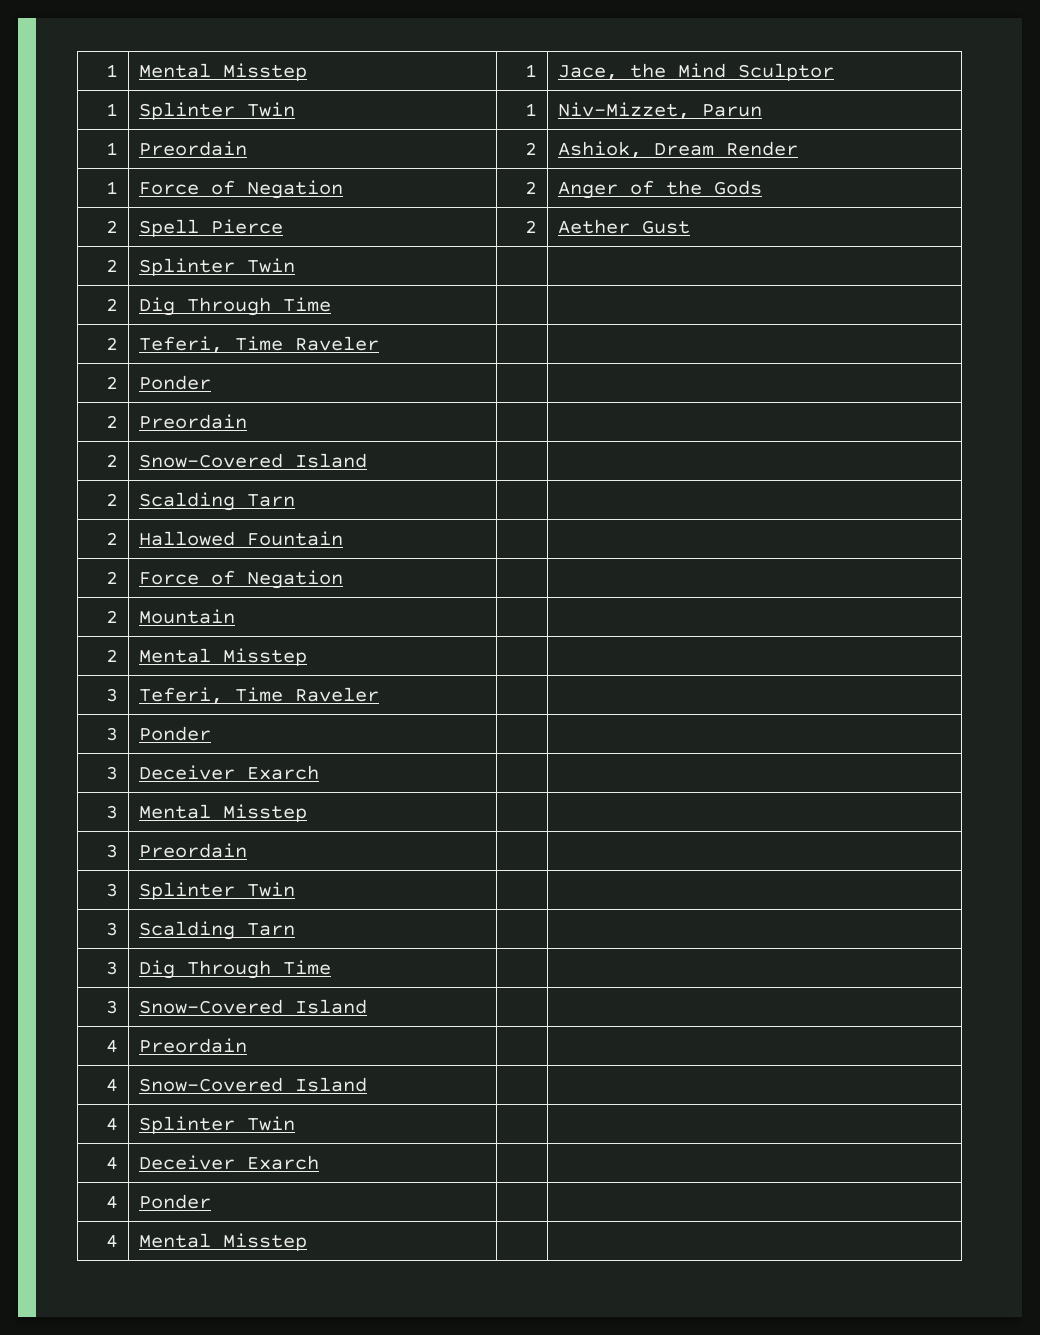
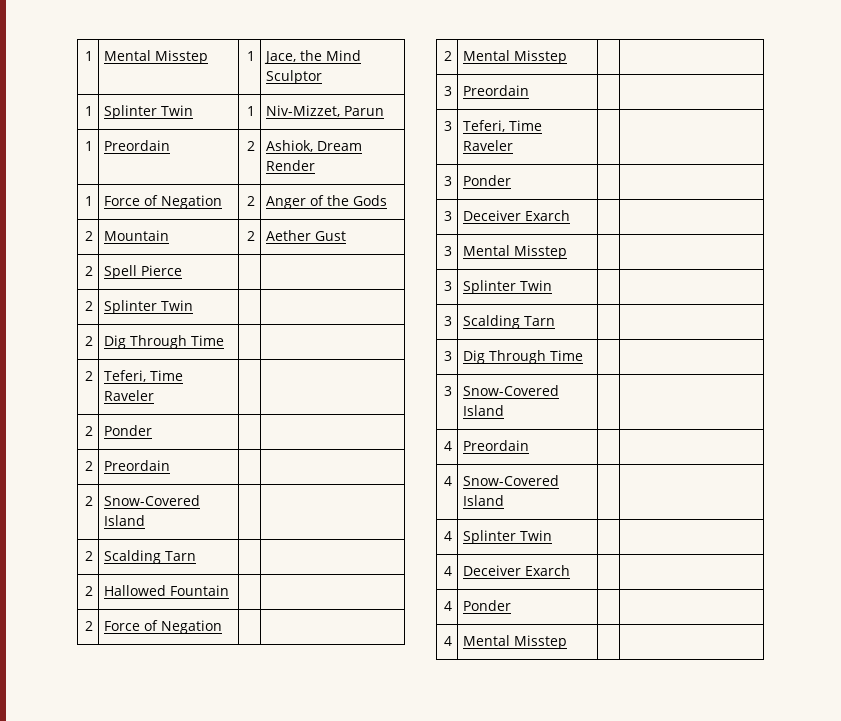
[139,219,284,237] Spell Pierce -> [104,230,170,241] Mountain
(691, 227) none -> [84,266,93,276] [104,265,183,279] // 2 | Spell Pierce | |
[139,609,236,624] [105,649,118,662] [139,648,308,666] Mountain | | // 2 | Mental Misstep -> [463,50,568,64] [443,86,452,96] [463,85,530,96] Mental Misstep | | // 3 | Preordain
[105,844,118,858] [139,843,248,858] // 3 | Preordain | | -> (568, 252) none

